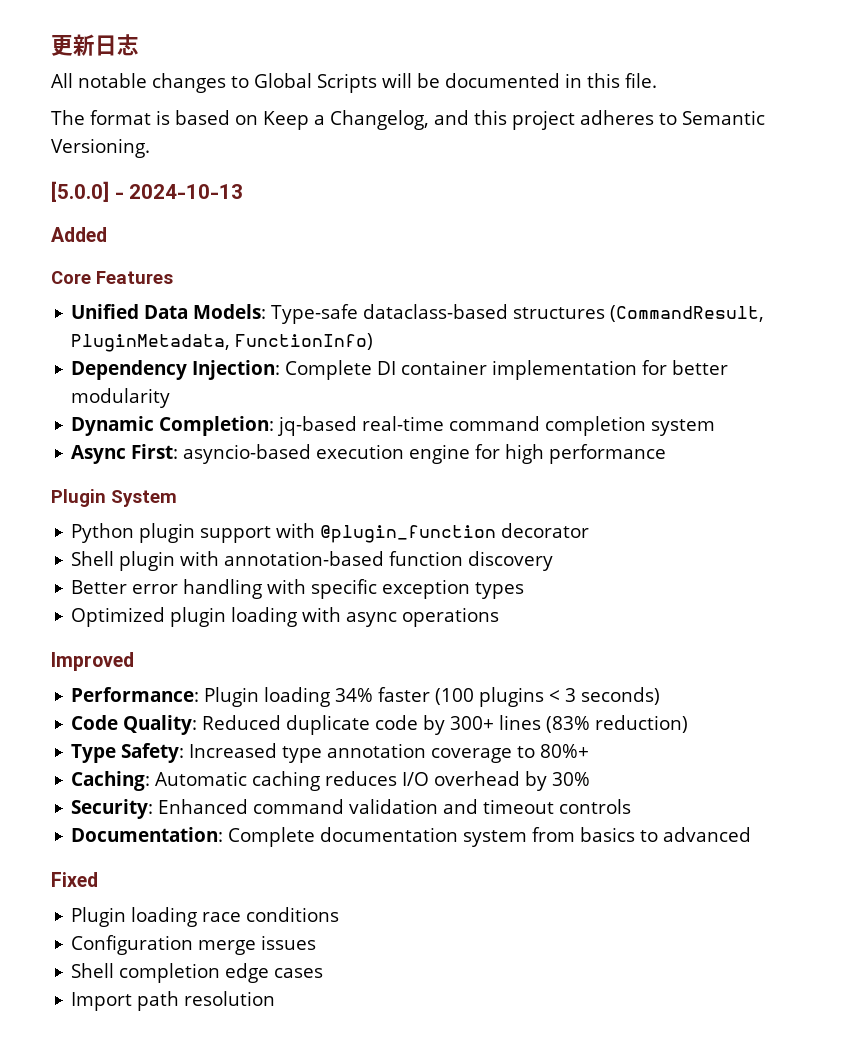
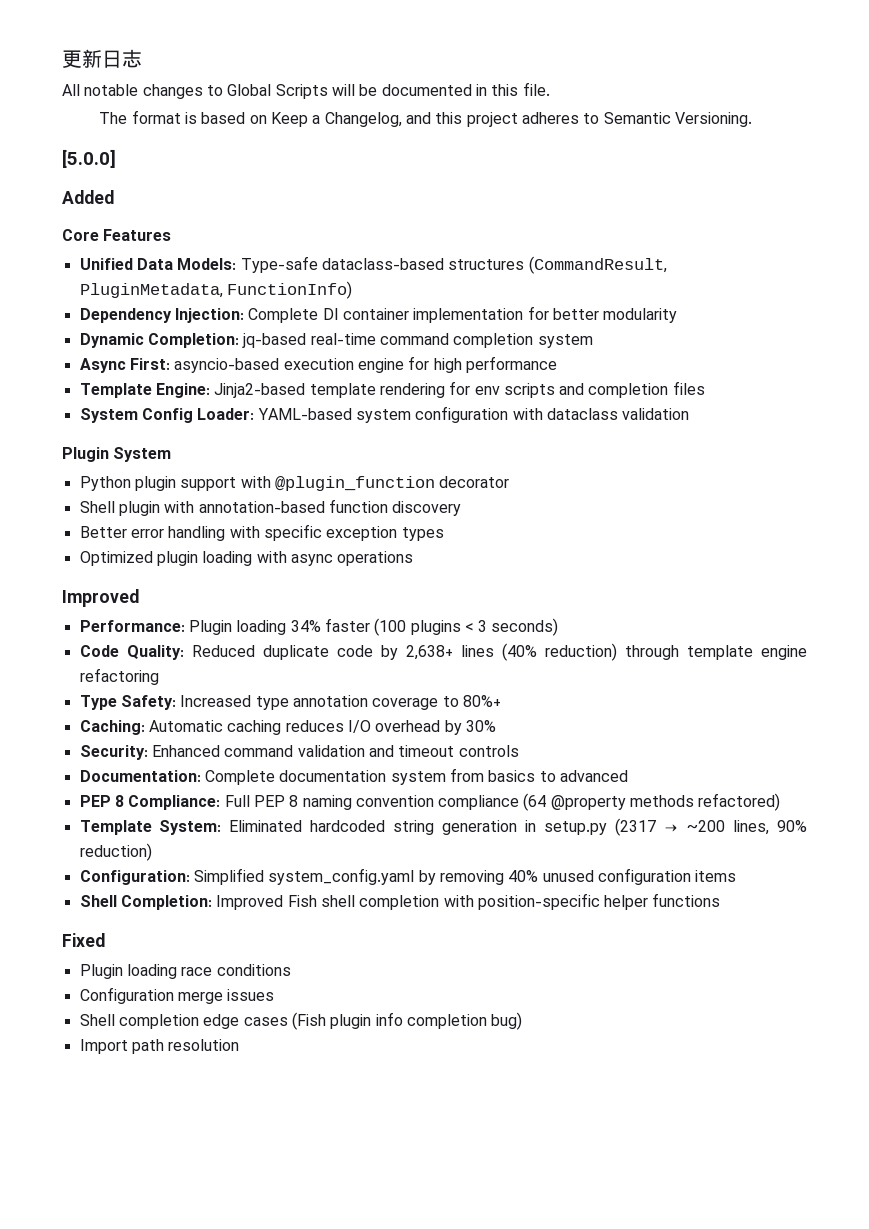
[114,184,244,199] - 2024-10-13 -> (116, 158) none
(667, 454) none -> [79,381,705,398] [79,406,690,423] // Template Engine: Jinja2-based template rendering for env scripts and completion files // System Config Loader: YAML-based system configuration with dataclass validation
[450,715,689,733] 300+ lines (83% reduction) -> [405,643,808,661] [79,668,159,685] 2,638+ lines (40% reduction) through template engine refactoring
(752, 834) none -> [79,793,781,811] [79,818,808,836] [79,843,152,861] [79,868,737,885] [79,893,721,910] // PEP 8 Compliance: Full PEP 8 naming convention compliance (64 @property methods refactored) // Template System: Eliminated hardcoded string generation in setup.py (2317 → ~200 lines, 90% reduction) // Configuration: Simplified system_config.yaml by removing 40% unused configuration items // Shell Completion: Improved Fish shell completion with position-specific helper functions
(324, 973) none -> [291,1012,523,1030] (Fish plugin info completion bug)

